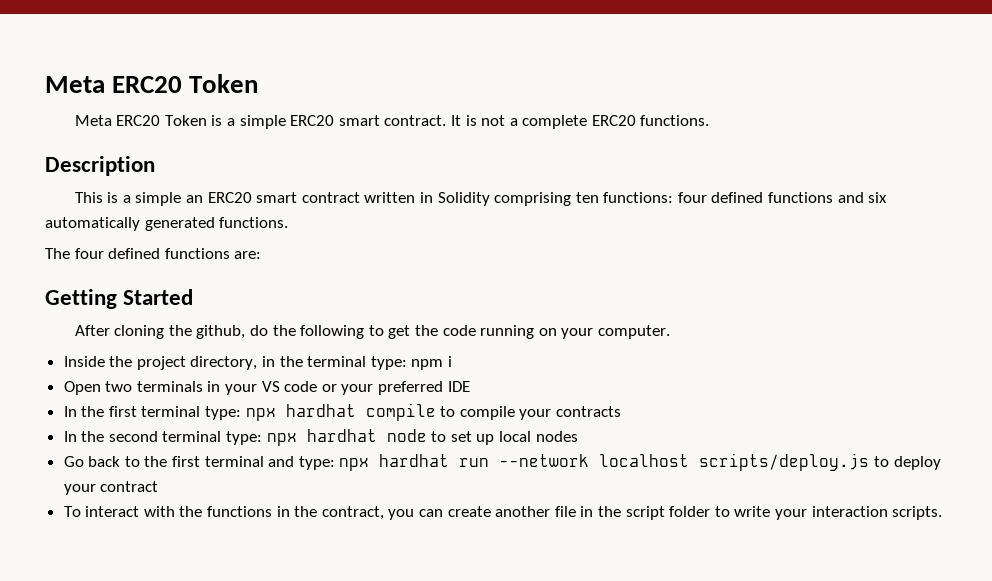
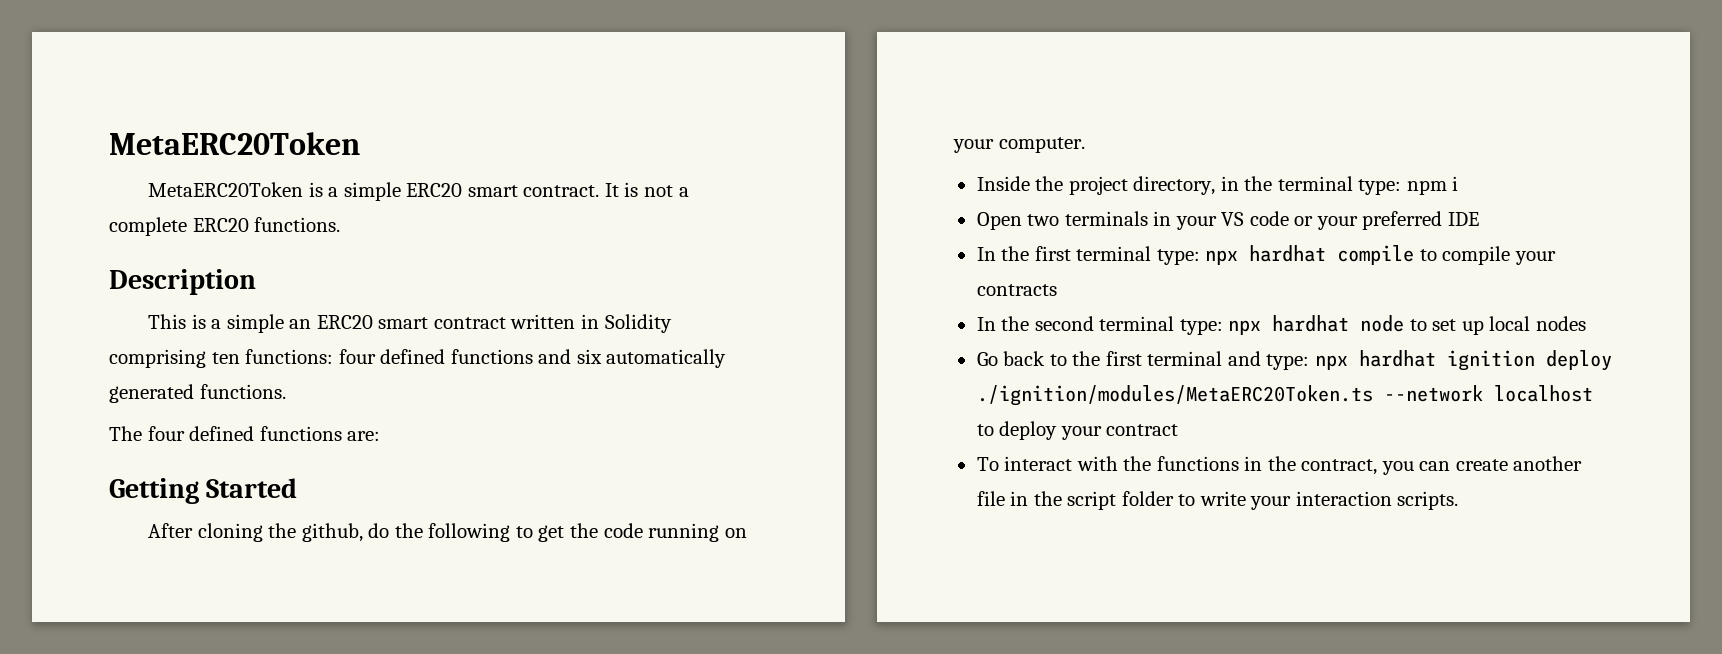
[45,74,259,93] [74,115,207,126] Meta ERC20 Token // Meta ERC20 Token -> [109,132,360,155] [148,182,304,197] MetaERC20Token // MetaERC20Token
[459,458,490,467] run -> [1446,350,1612,371] [976,385,1373,406] ignition deploy ./ignition/modules/MetaERC20Token.ts
[699,453,870,471] scripts/deploy.js -> (1593, 393) none

